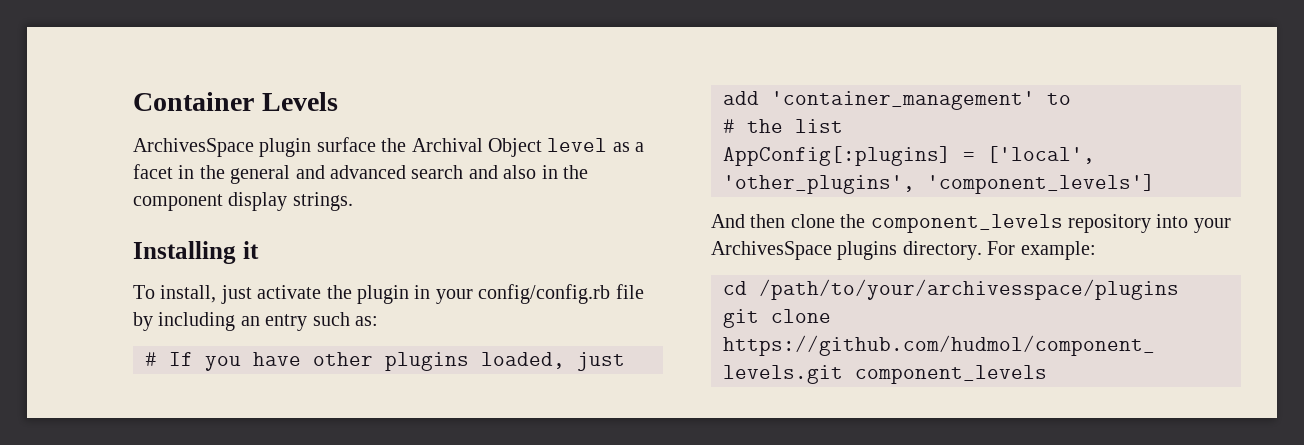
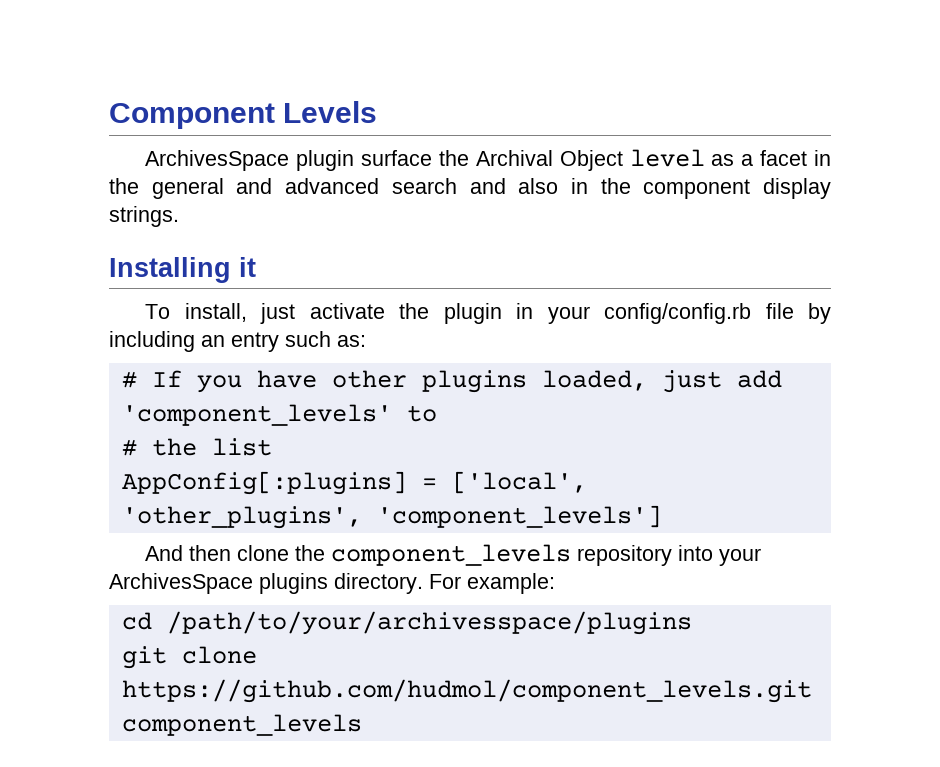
[133,92,254,111] Container -> [109,103,275,129] Component
[771,91,1035,110] 'container_management' -> [121,404,392,426] 'component_levels'

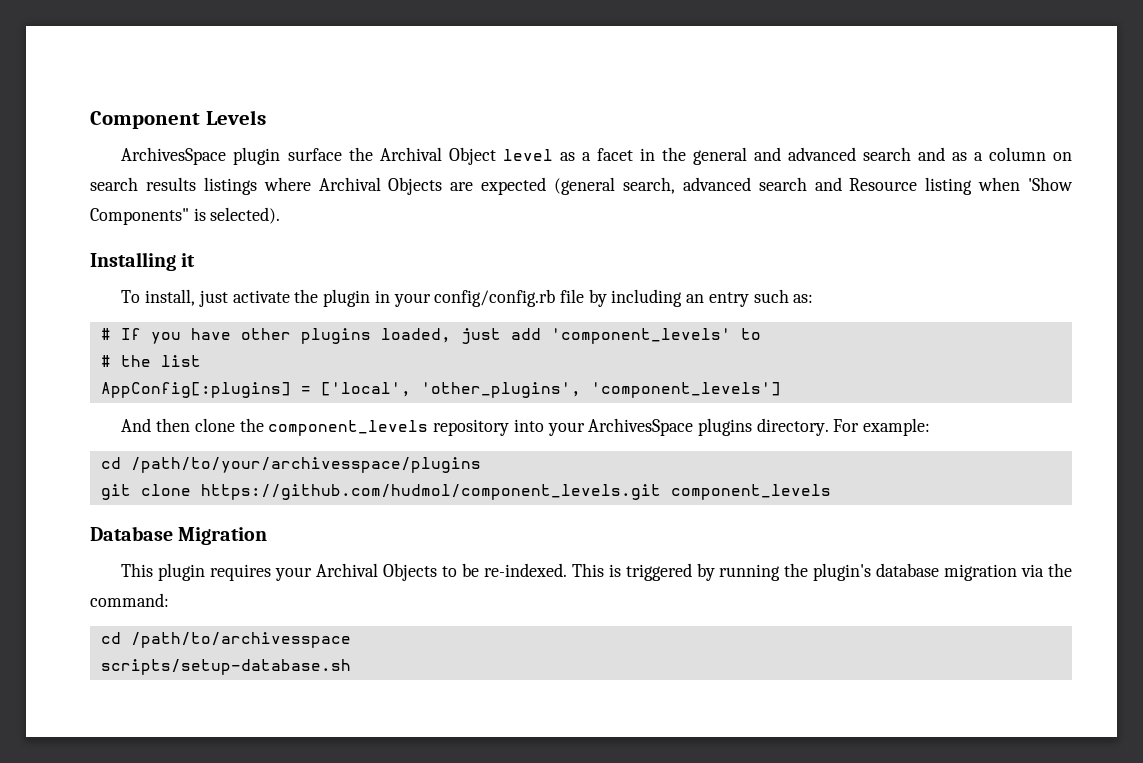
[518,178,831,199] [109,206,179,227] also in the component display strings. -> [951,147,1072,161] [90,177,1073,195] [90,207,281,225] as a column on search results listings where Archival Objects are expected (general search, advanced search and Resource listing when 'Show Components" is selected).
(362, 725) none -> [90,526,268,545] [121,563,1073,581] [90,593,169,607] [100,632,351,648] [100,659,351,675] // Database Migration // This plugin requires your Archival Objects to be re-indexed. This is triggered by running the plugin's database migration via the command: // cd /path/to/archivesspace // scripts/setup-database.sh

